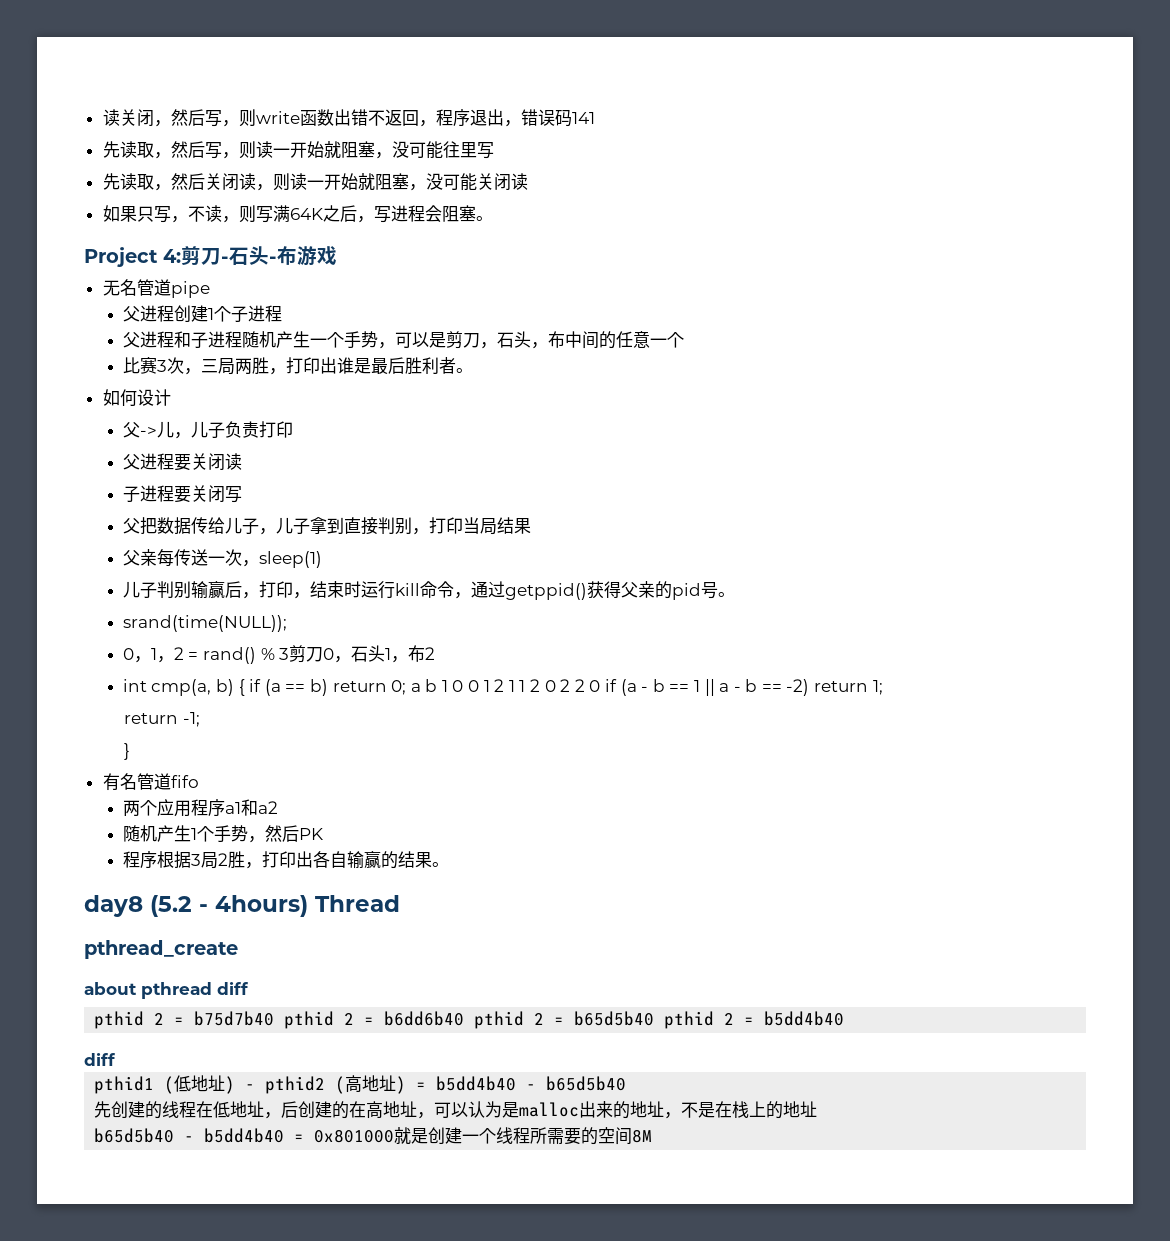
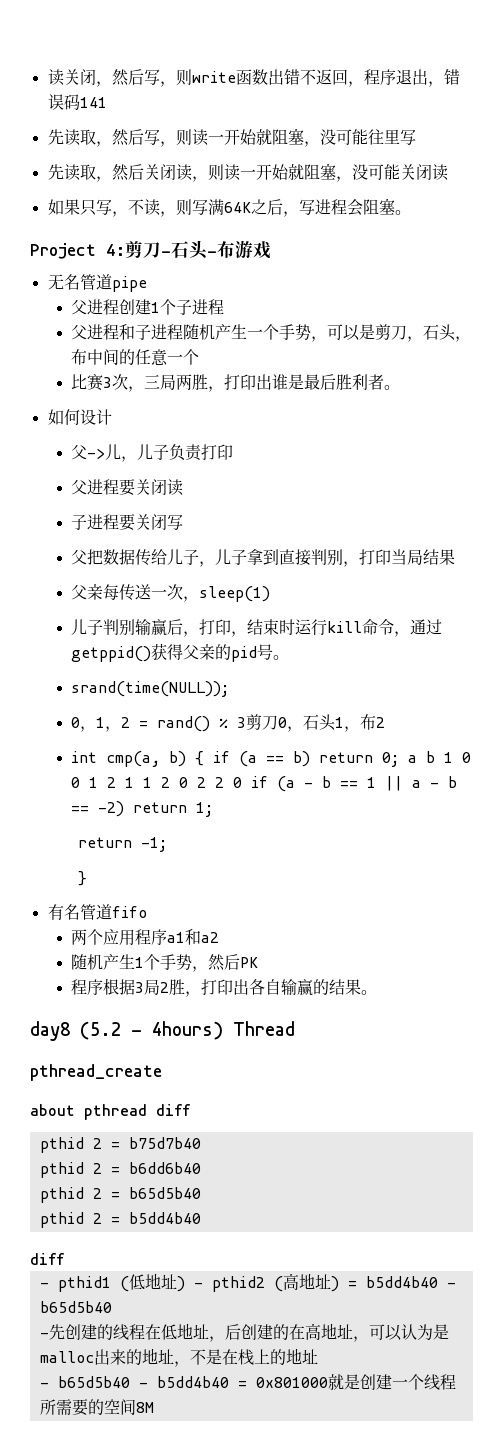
(275, 1018) none -> (201, 1143) //
(465, 1018) none -> (201, 1168) //
(655, 1018) none -> (201, 1193) //
(116, 1059) none -> [39,1282,49,1288] -
(627, 1083) none -> [39,1332,49,1338] -
(818, 1109) none -> [39,1382,49,1388] -

